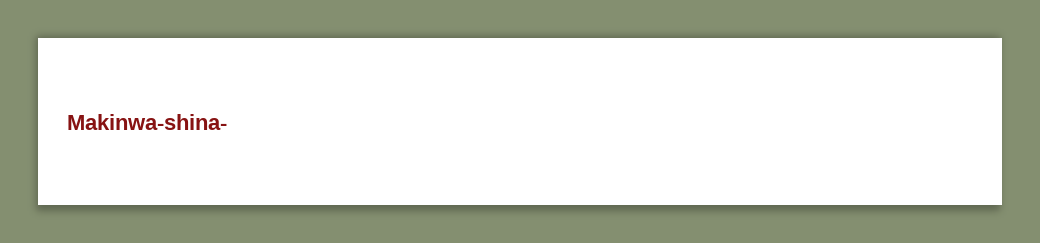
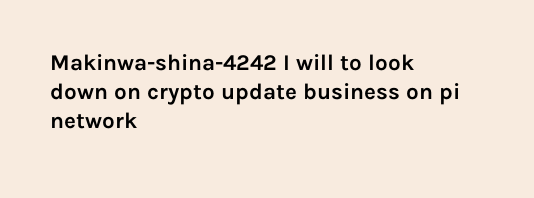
[67,114,227,130] Makinwa-shina- -> [50,54,415,71] [50,83,461,105] [50,112,137,129] Makinwa-shina-4242 I will to look down on crypto update business on pi network

